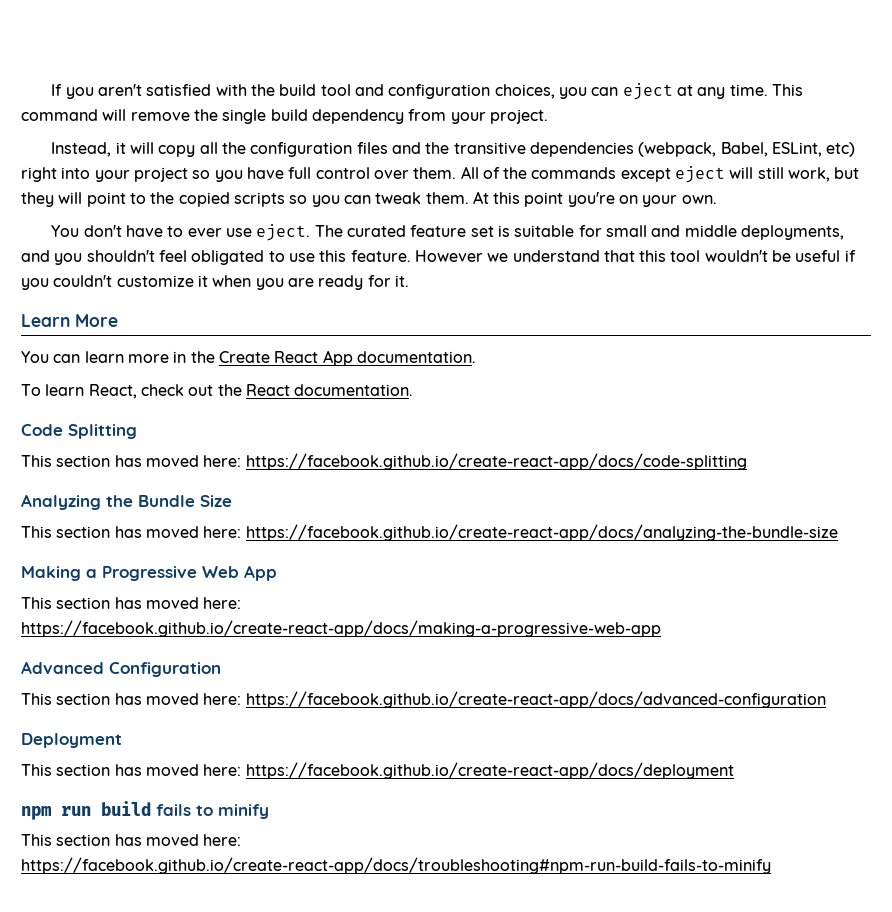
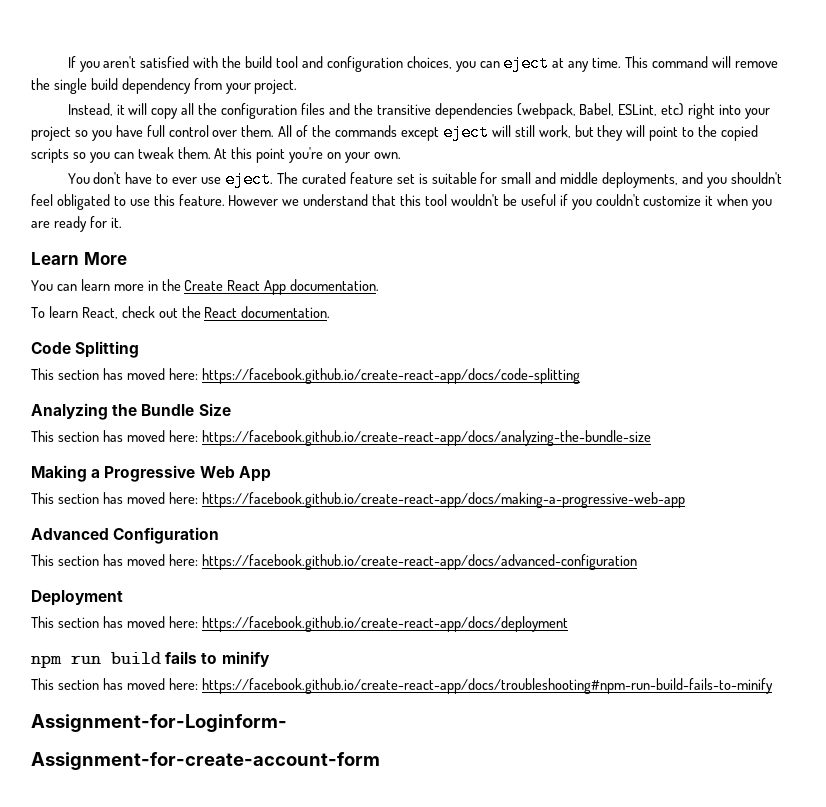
(771, 865) none -> [31,714,287,732] [31,752,380,770] // Assignment-for-Loginform- // Assignment-for-create-account-form

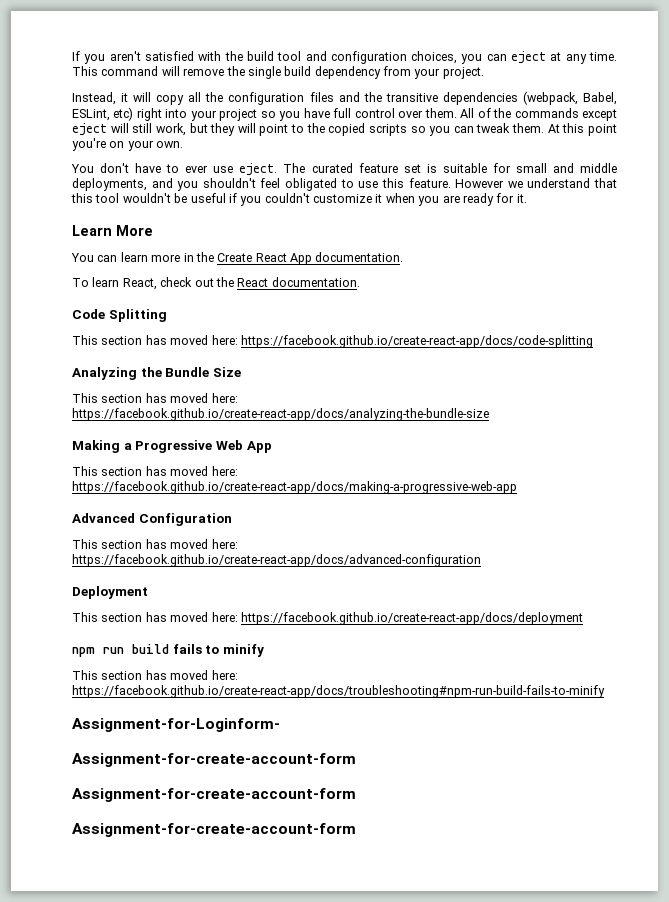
(380, 761) none -> [72,788,356,802] [72,823,356,837] // Assignment-for-create-account-form // Assignment-for-create-account-form

